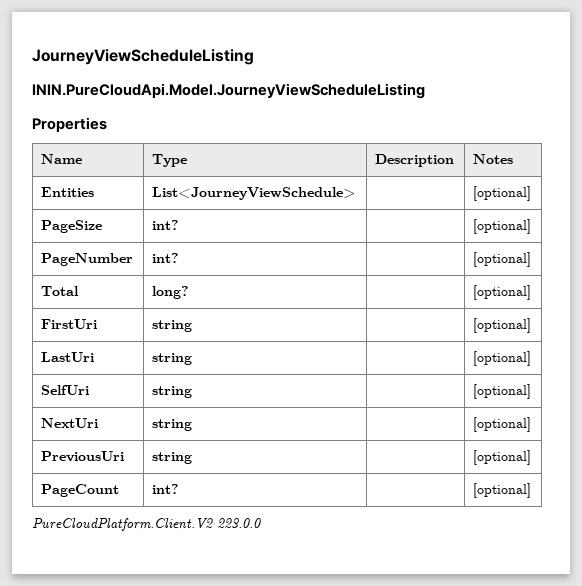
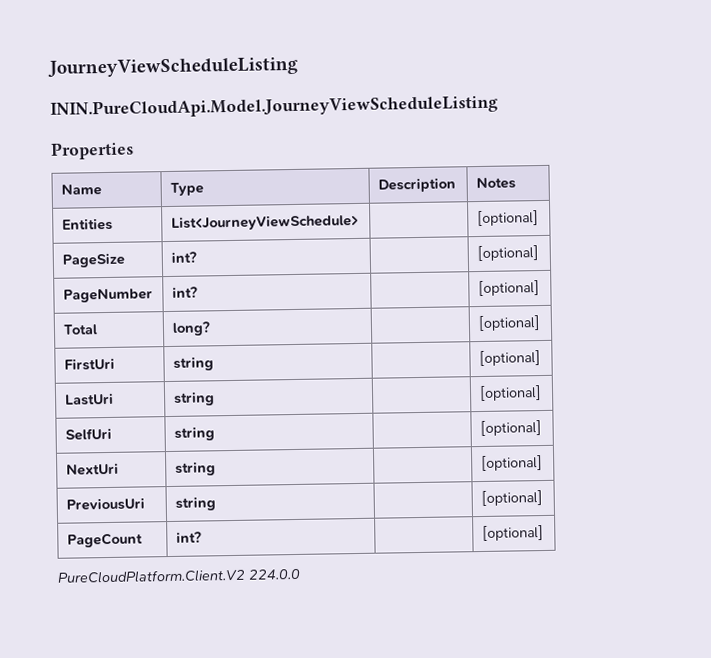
[217,518,261,528] 223.0.0 -> [248,568,301,580] 224.0.0

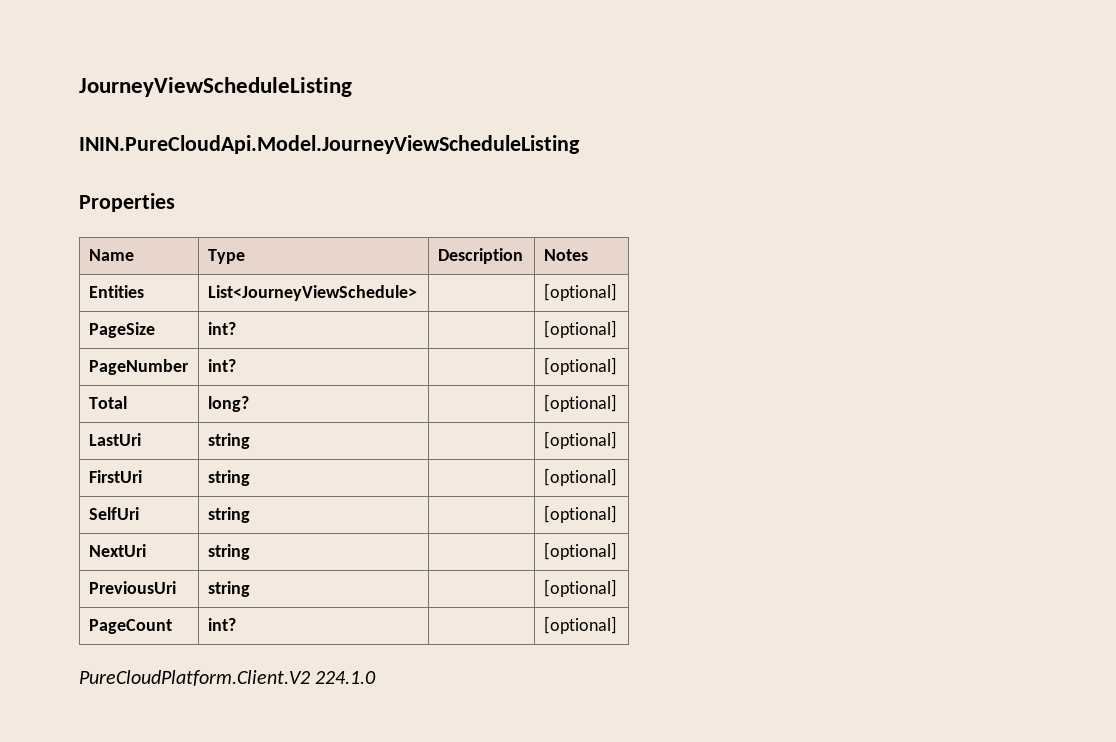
[63,357,115,371] [172,356,214,371] [478,350,541,367] [64,392,114,406] FirstUri | string | | [optional] // LastUri -> [88,433,141,446] [207,433,250,449] [543,431,617,449] [88,470,142,483] LastUri | string | | [optional] // FirstUri
[248,568,301,580] 224.0.0 -> [315,671,377,684] 224.1.0

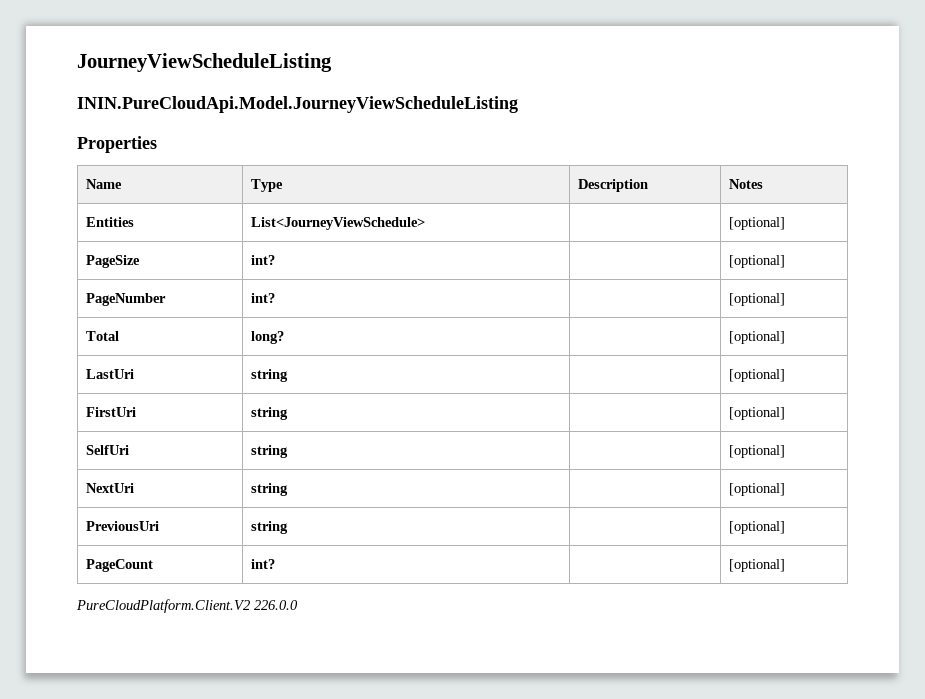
[315,671,377,684] 224.1.0 -> [254,600,298,610] 226.0.0

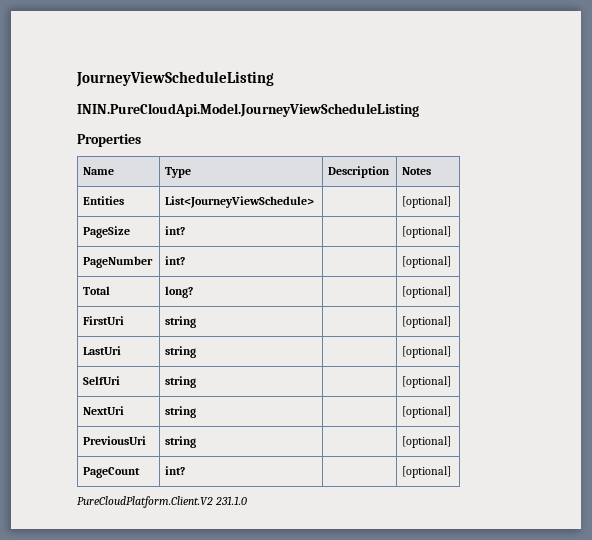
[86,369,135,379] [251,369,289,382] [729,369,786,382] [86,407,137,417] LastUri | string | | [optional] // FirstUri -> [83,316,125,325] [165,316,197,328] [402,316,452,328] [83,346,122,355] FirstUri | string | | [optional] // LastUri
[254,600,298,610] 226.0.0 -> [215,496,248,505] 231.1.0

